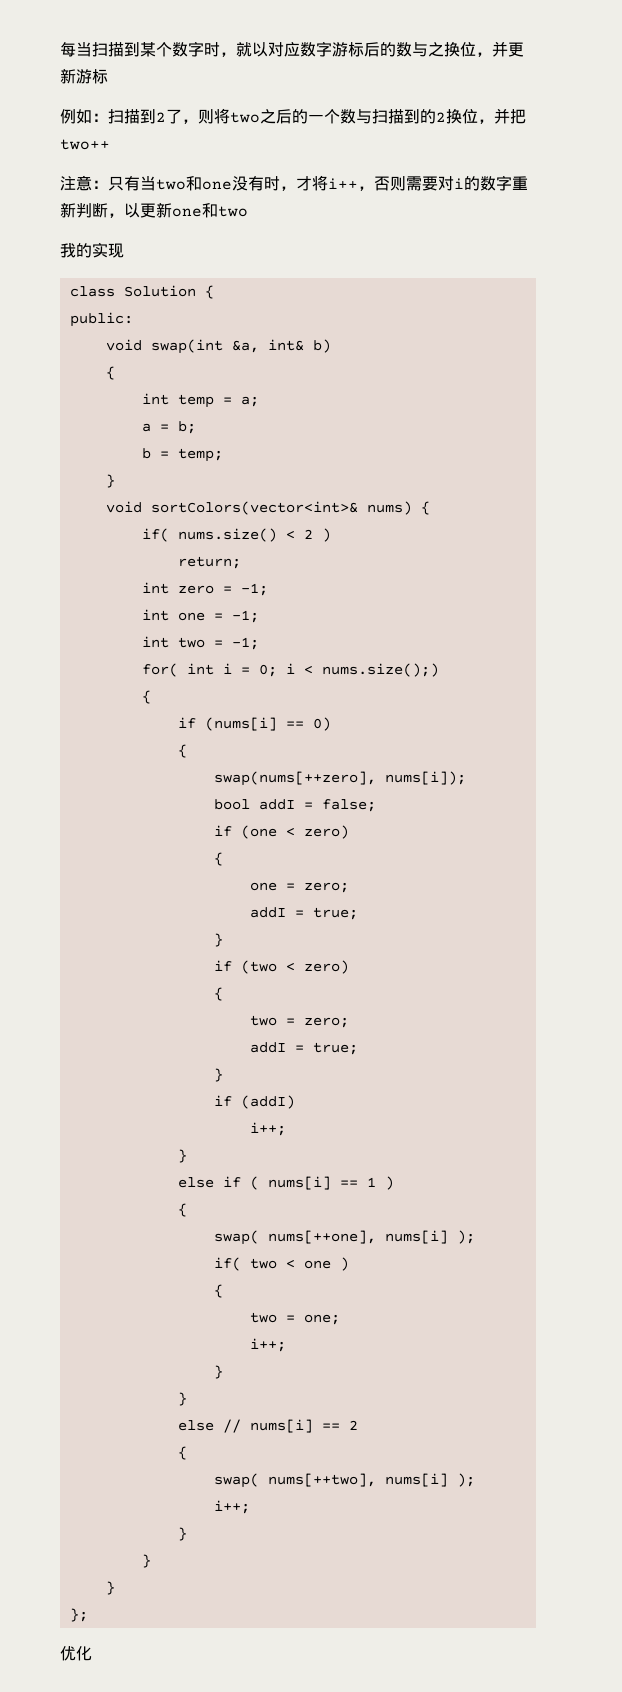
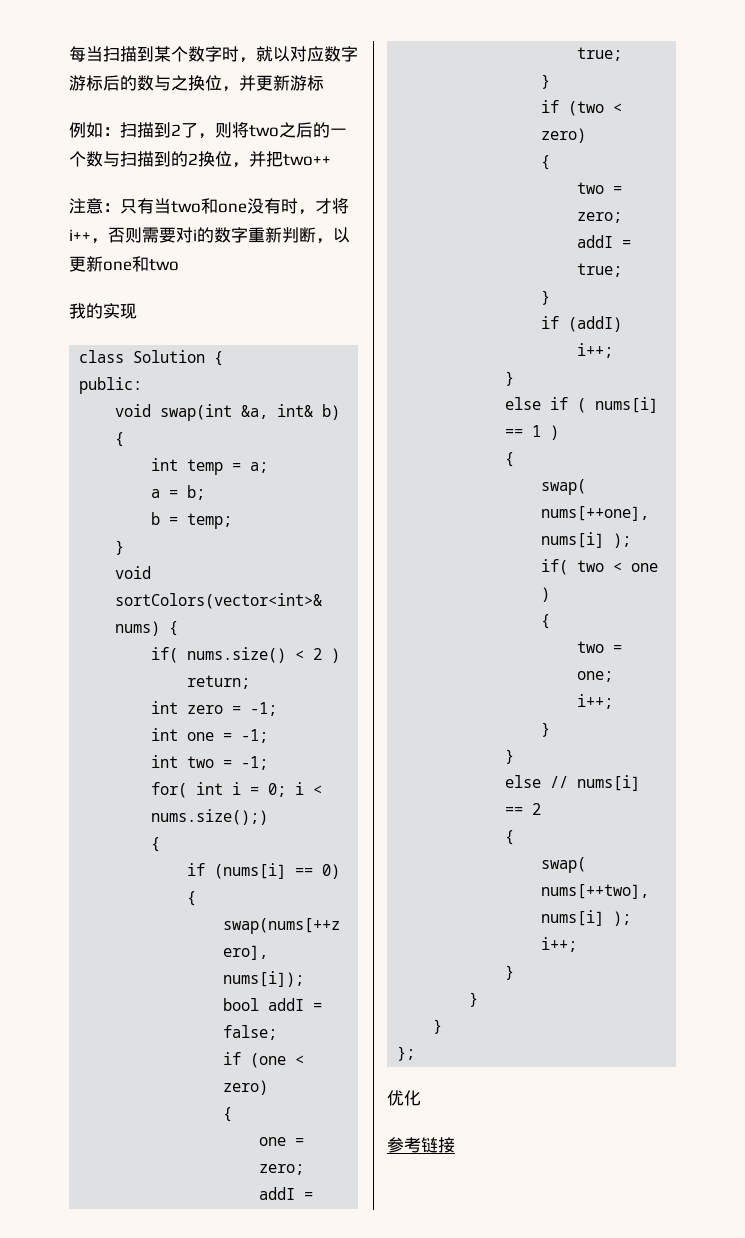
(92, 1653) none -> [387,1137,455,1153] // 参考链接

